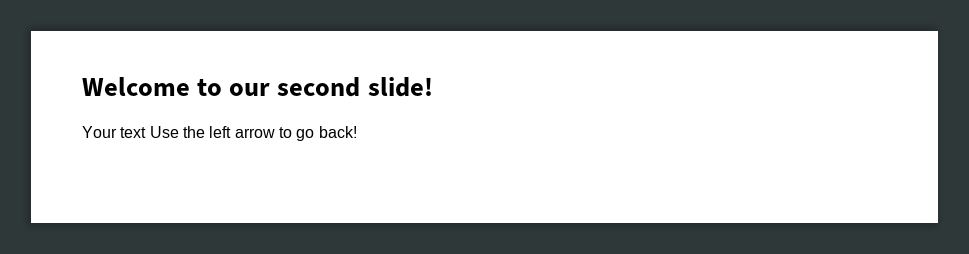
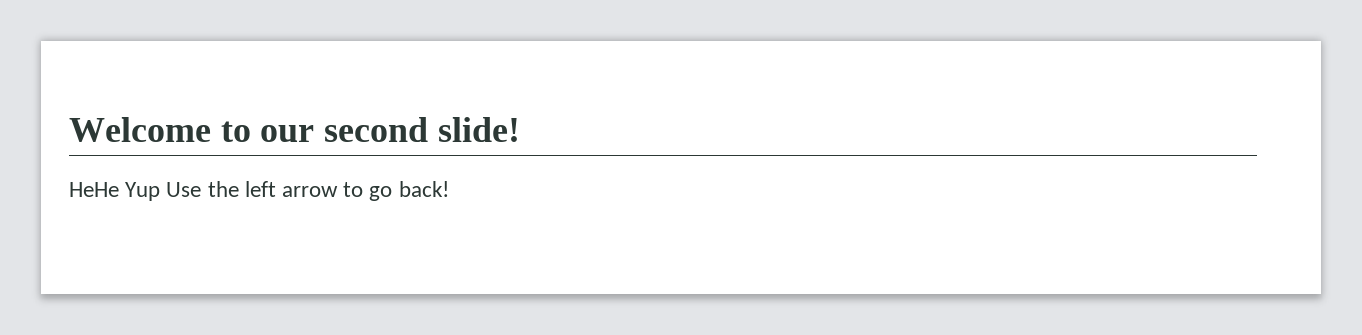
[82,126,147,138] Your text -> [69,182,161,201] HeHe Yup

